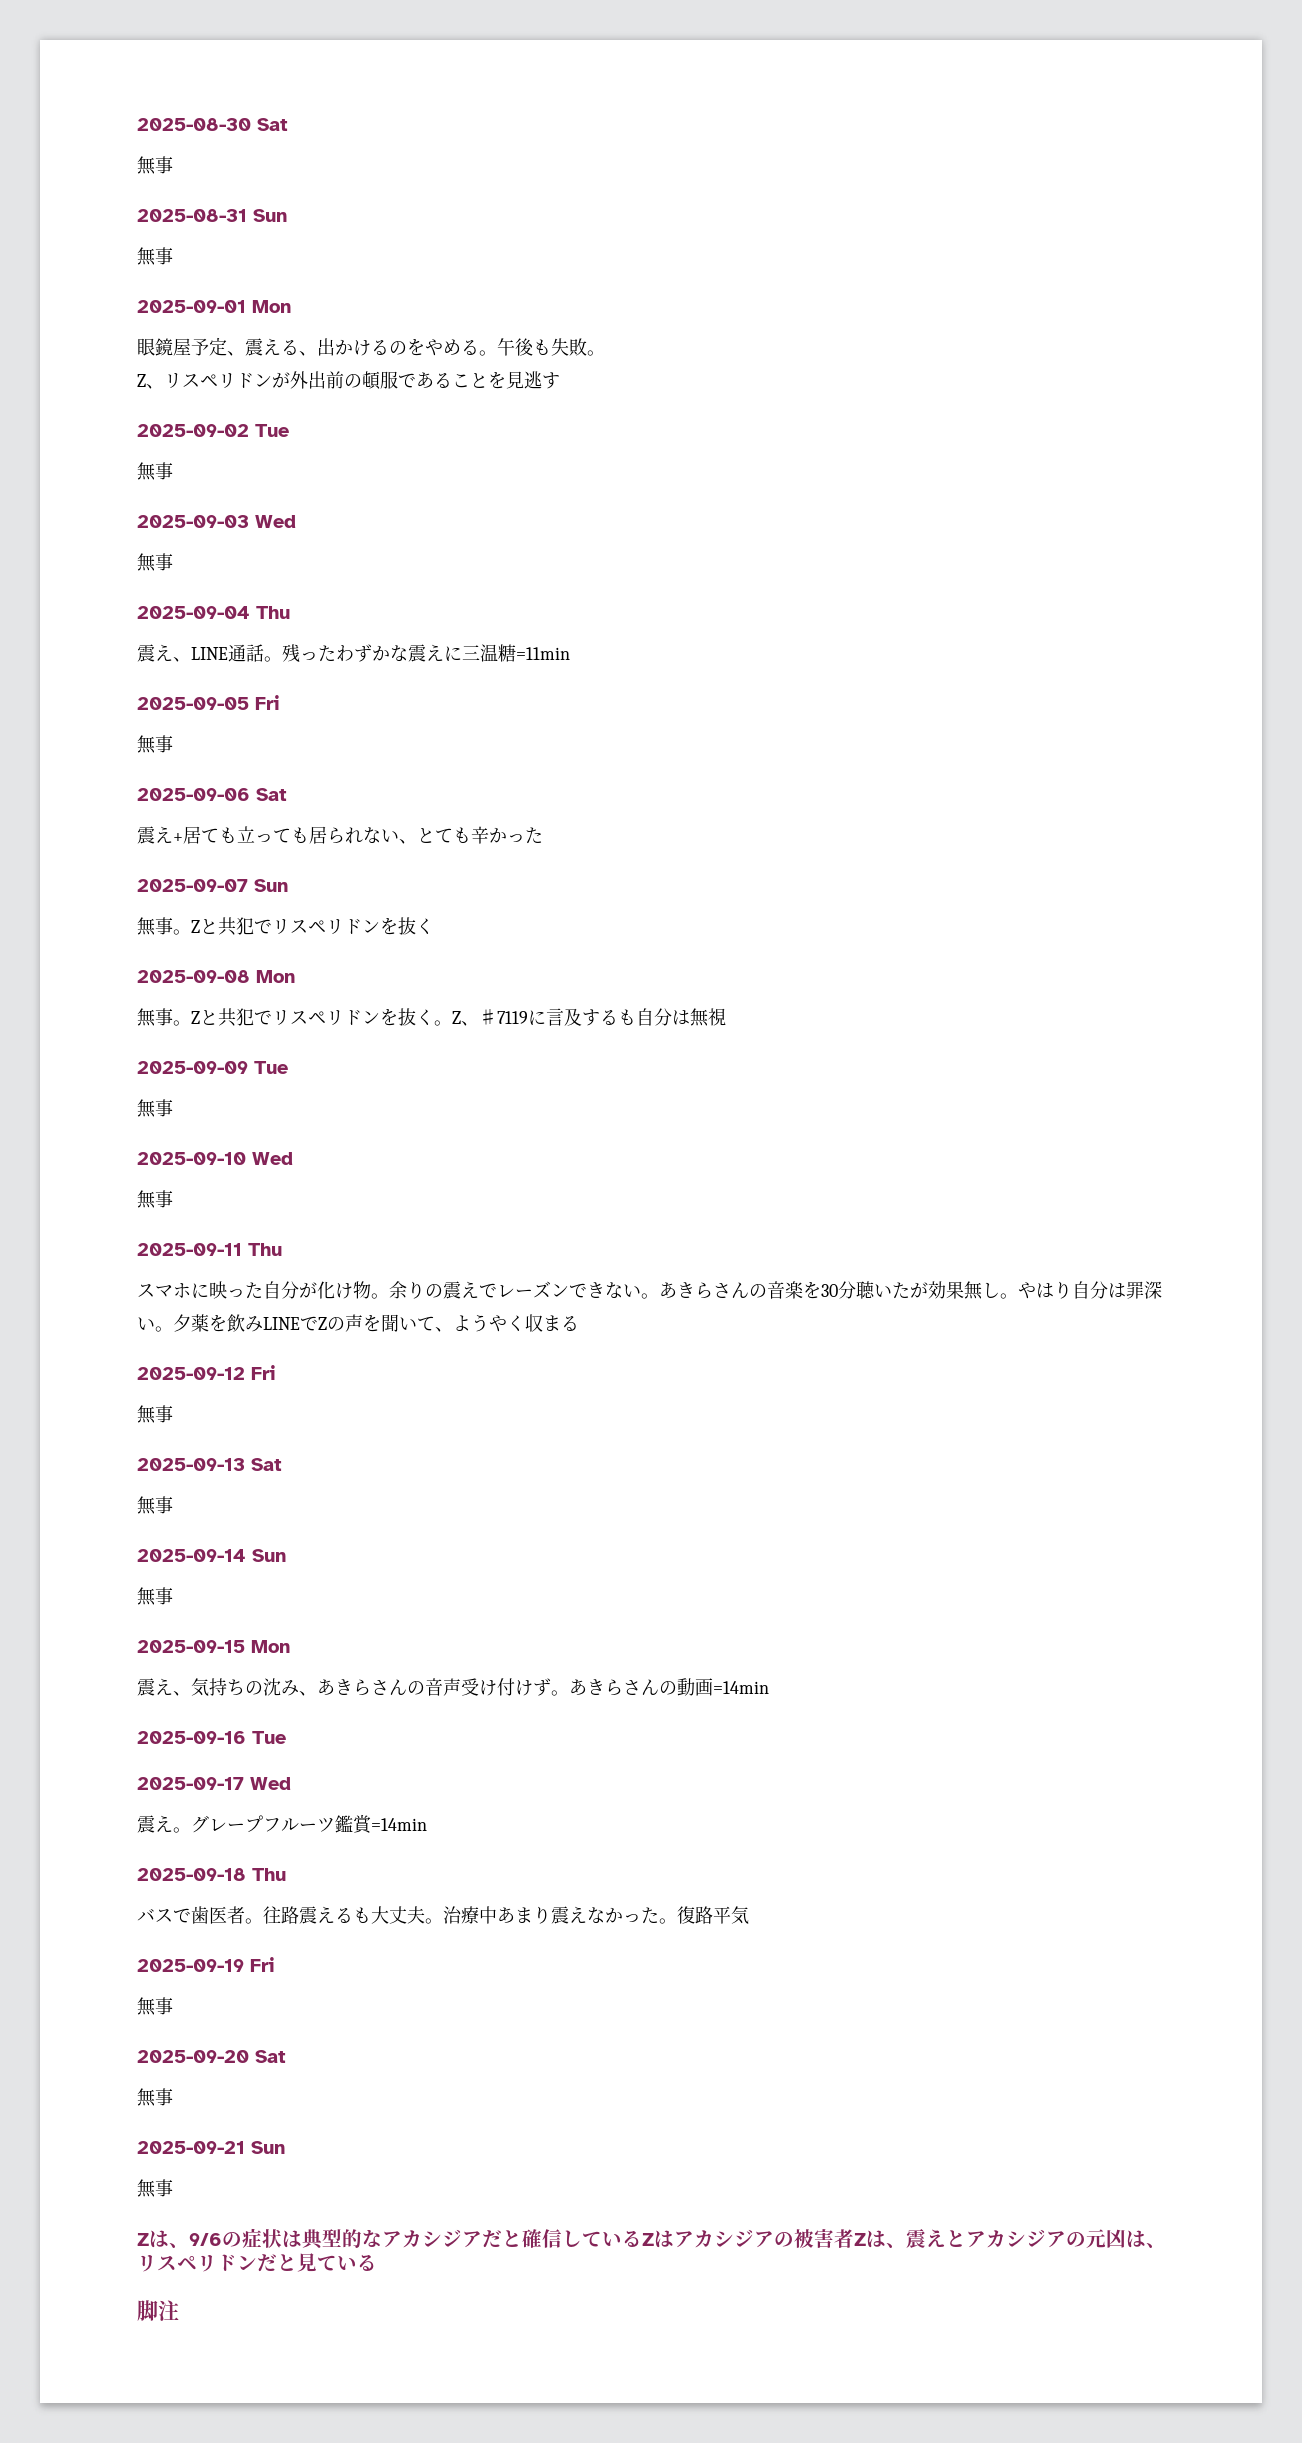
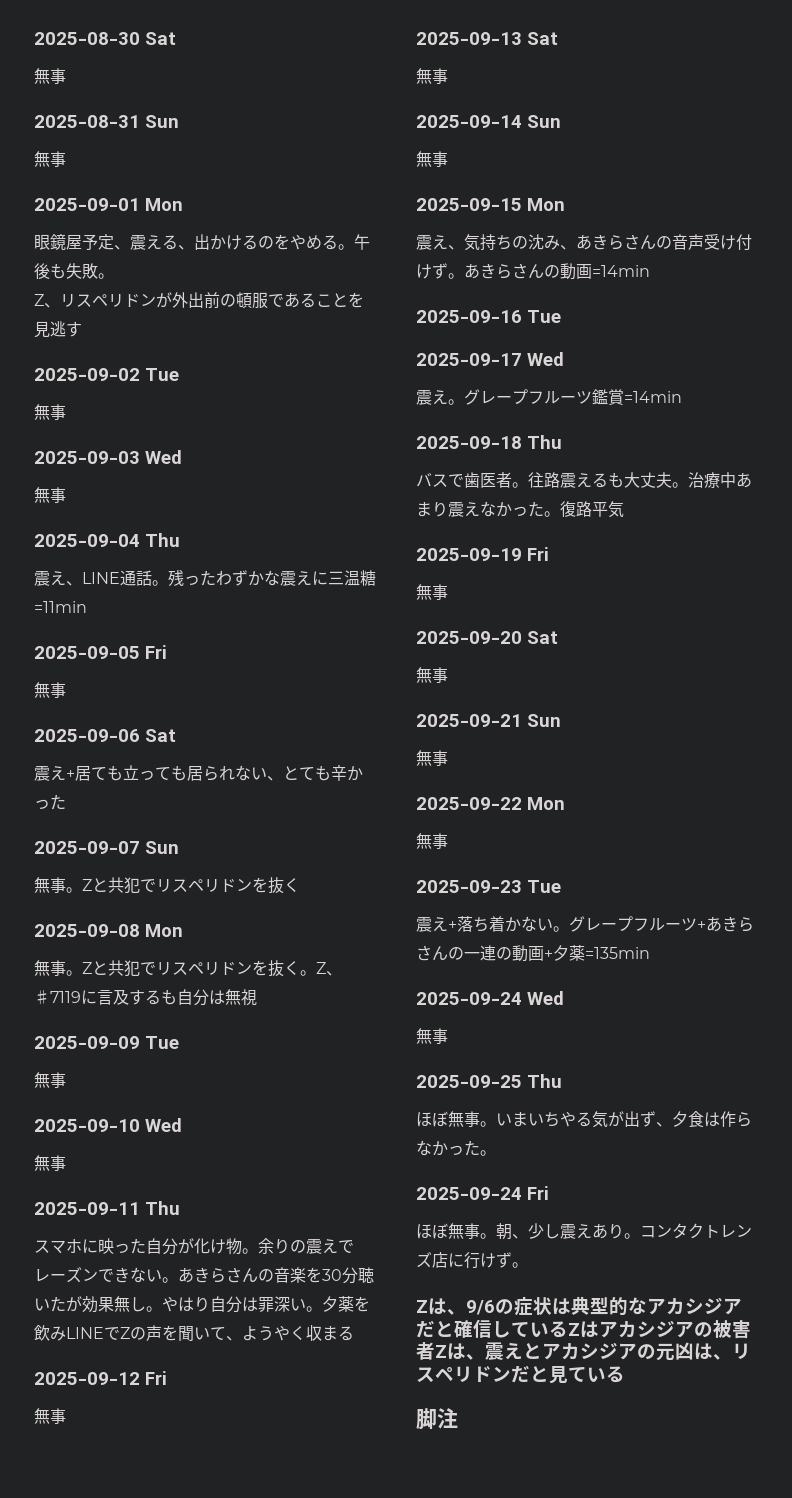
(173, 2188) none -> [416,797,565,810] [416,833,448,849] [416,880,561,893] [416,916,754,932] [416,945,650,962] [416,991,564,1005] [416,1028,448,1044] [416,1074,562,1088] [416,1111,752,1128] [416,1140,496,1156] [416,1186,549,1200] [416,1223,752,1240] [416,1252,528,1269] // 2025-09-22 Mon // 無事 // 2025-09-23 Tue // 震え+落ち着かない。グレープフルーツ+あきらさんの一連の動画+夕薬=135min // 2025-09-24 Wed // 無事 // 2025-09-25 Thu // ほぼ無事。いまいちやる気が出ず、夕食は作らなかった。 // 2025-09-24 Fri // ほぼ無事。朝、少し震えあり。コンタクトレンズ店に行けず。

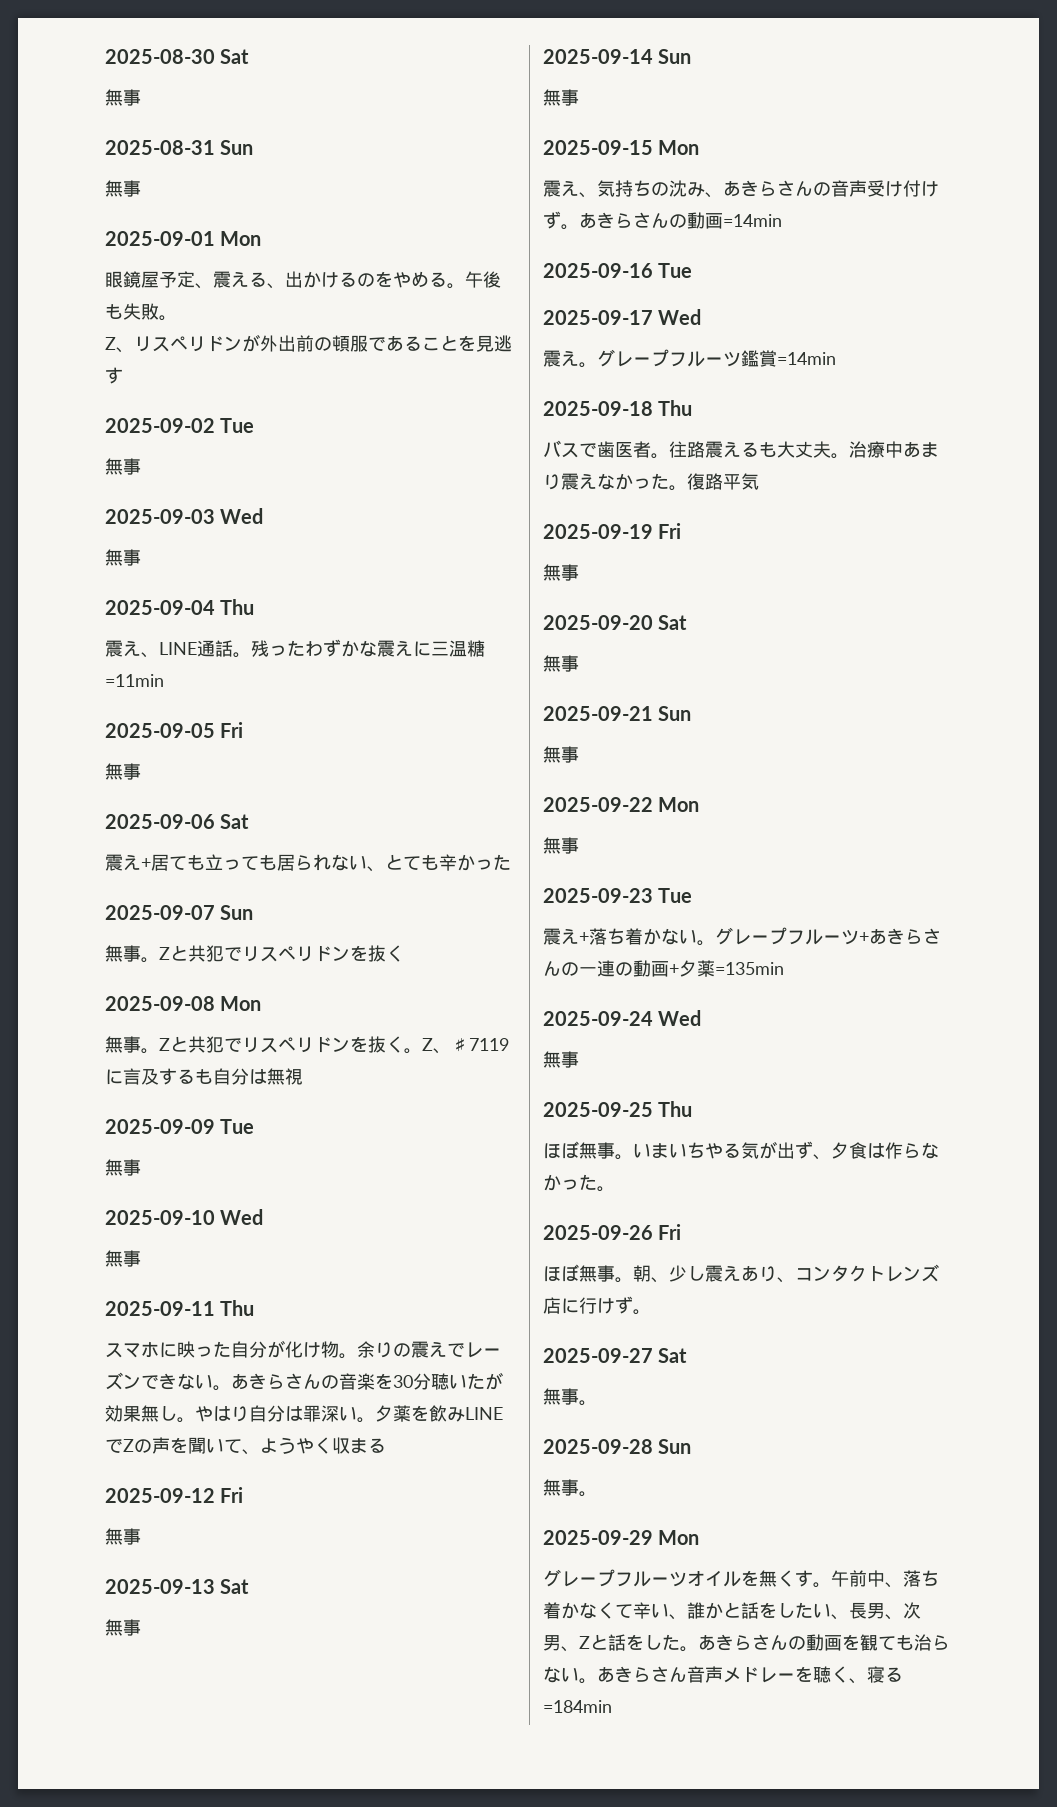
[416,1187,522,1200] 2025-09-24 -> [543,1225,653,1240] 2025-09-26
[624,1233,640,1239] 。 -> [777,1277,795,1283] 、
[416,1296,742,1316] [416,1319,751,1339] [416,1342,751,1361] [416,1365,625,1384] [416,1408,458,1430] Zは、9/6の症状は典型的なアカシジアだと確信しているZはアカシジアの被害者Zは、震えとアカシジアの元凶は、リスペリドンだと見ている // 脚注 -> [543,1348,688,1363] [543,1388,597,1406] [543,1439,692,1454] [543,1479,597,1497] [543,1530,700,1545] [543,1569,939,1588] [543,1602,921,1620] [543,1634,950,1652] [543,1666,903,1684] [543,1700,612,1713] 2025-09-27 Sat // 無事。 // 2025-09-28 Sun // 無事。 // 2025-09-29 Mon // グレープフルーツオイルを無くす。午前中、落ち着かなくて辛い、誰かと話をしたい、長男、次男、Zと話をした。あきらさんの動画を観ても治らない。あきらさん音声メドレーを聴く、寝る=184min

